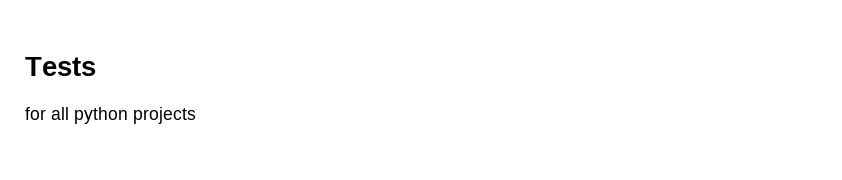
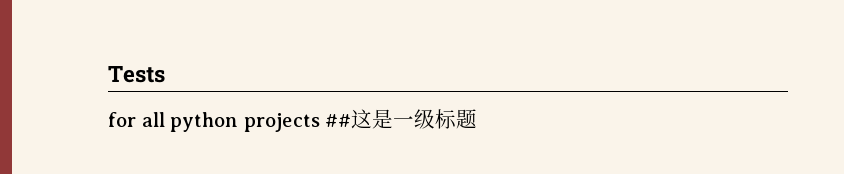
(196, 115) none -> [325,109,478,129] ##这是一级标题

